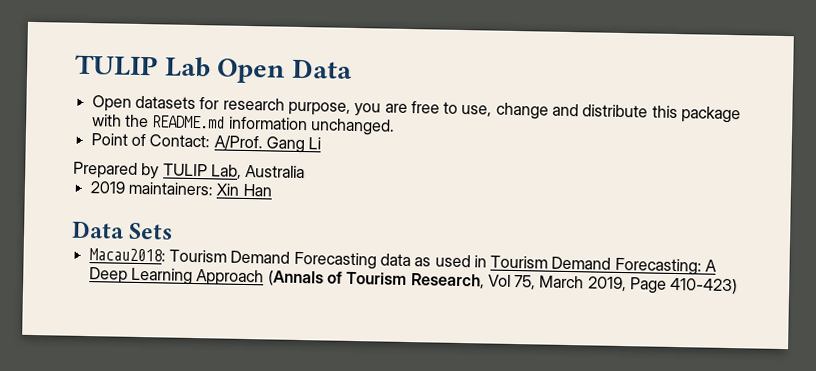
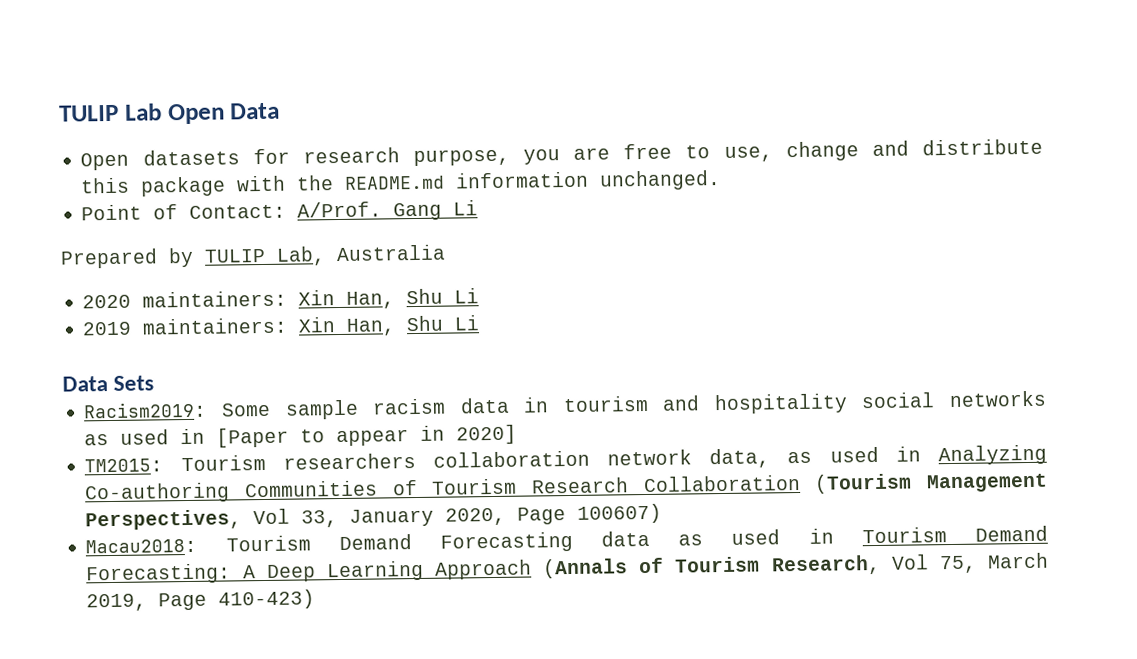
(306, 171) none -> [82,288,480,309] // 2020 maintainers: Xin Han, Shu Li
[242,183,272,197] Han -> [346,315,481,336] Han, Shu Li
(174, 231) none -> [83,390,1047,420] [84,424,518,448] [84,444,1047,473] [84,473,1048,504] [85,503,663,531] // Racism2019: Some sample racism data in tourism and hospitality social networks as used in [Paper to appear in 2020] // TM2015: Tourism researchers collaboration network data, as used in Analyzing Co-authoring Communities of Tourism Research Collaboration (Tourism Management Perspectives, Vol 33, January 2020, Page 100607)

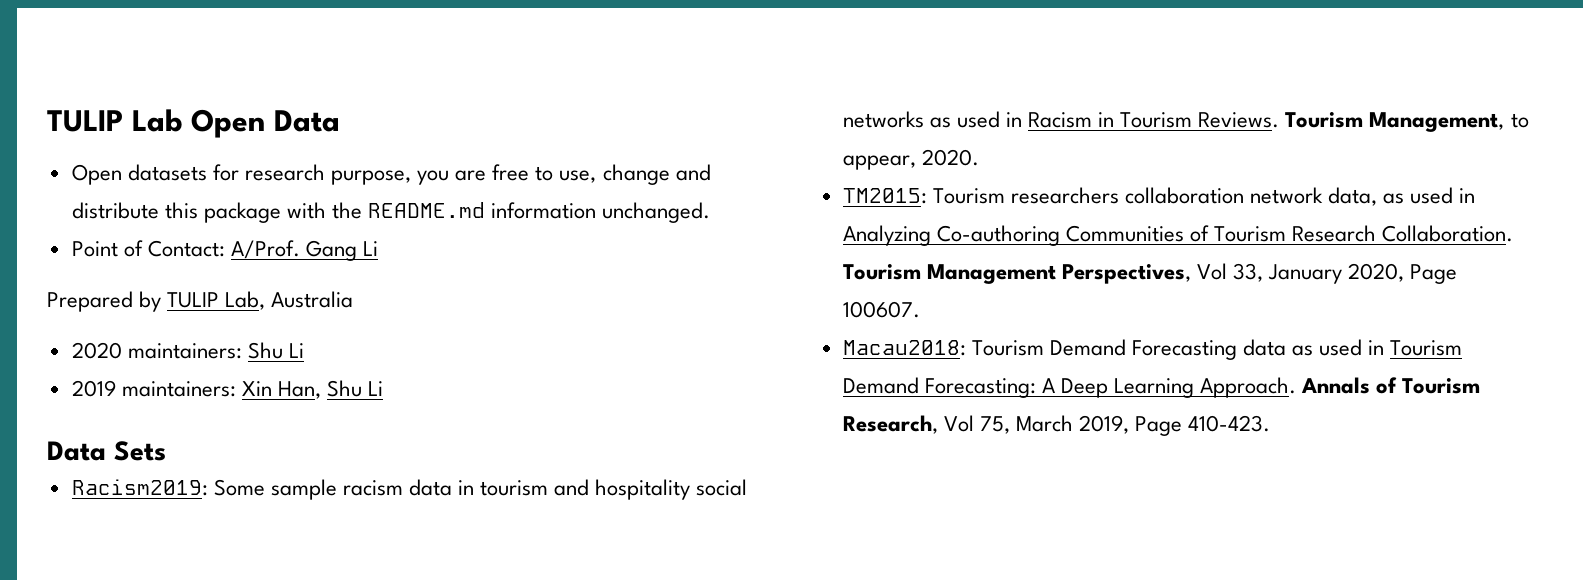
[298,290,396,309] Xin Han, -> (242, 351) none
[216,424,518,448] [Paper to appear in 2020] -> [1028,112,1529,132] [842,149,979,170] Racism in Tourism Reviews. Tourism Management, to appear, 2020.
[642,473,913,494] Collaboration (Tourism -> [1382,225,1514,242] [842,264,921,280] Collaboration. Tourism
[577,503,663,524] 100607) -> [842,301,920,318] 100607.
[435,558,629,580] Approach (Annals -> [1200,377,1371,398] Approach. Annals
[218,589,316,610] 410-423) -> [1188,415,1271,432] 410-423.

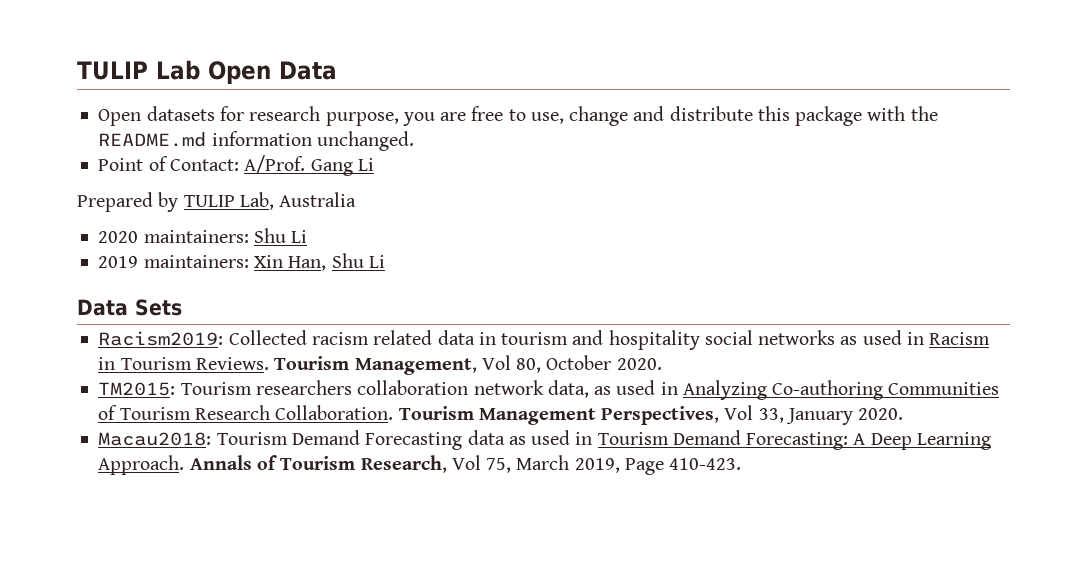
[213,479,403,500] Some sample racism -> [228,330,433,345] Collected racism related
[1510,113,1529,128] [842,155,916,170] to appear, -> [481,355,612,373] Vol 80, October
[1348,263,1458,284] [842,301,920,318] 2020, Page 100607. -> [858,408,904,420] 2020.

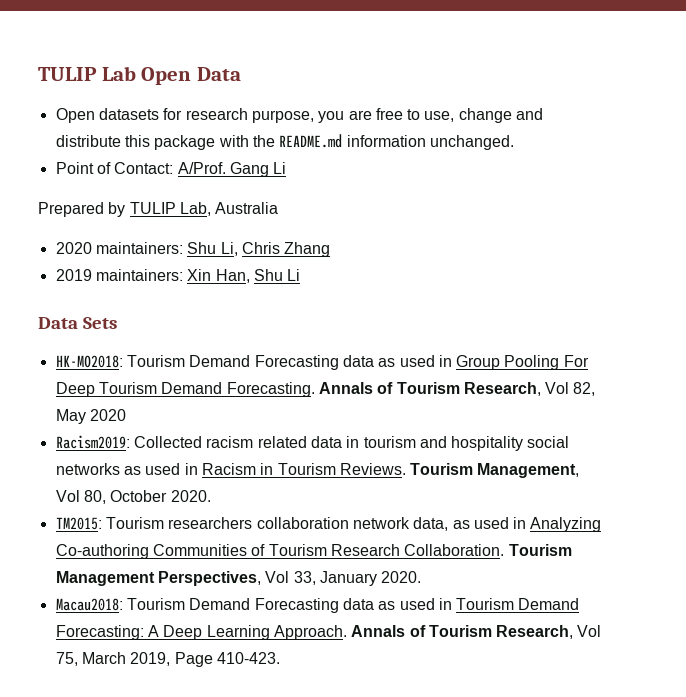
[291,230,308,243] Li -> [220,242,331,257] Li, Chris Zhang
(182, 307) none -> [55,355,589,370] [55,382,596,397] [55,409,126,424] // HK-MO2018: Tourism Demand Forecasting data as used in Group Pooling For Deep Tourism Demand Forecasting. Annals of Tourism Research, Vol 82, May 2020

